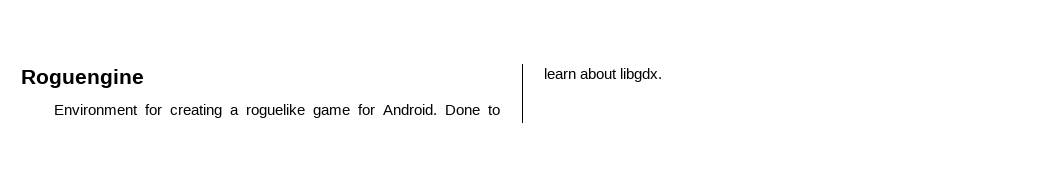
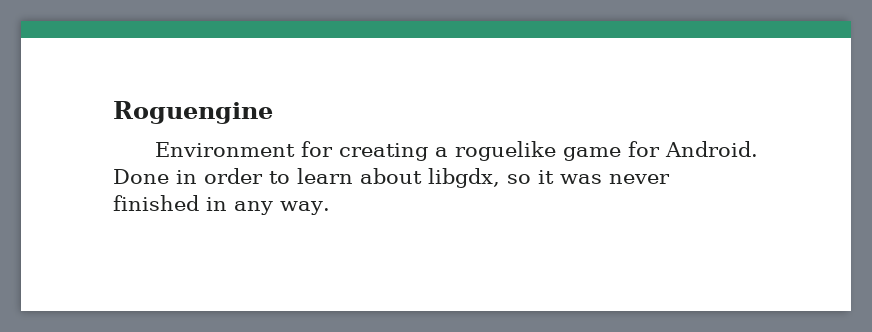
(480, 110) none -> [176,168,263,184] in order
[620,68,663,82] libgdx. -> [428,168,670,188] [113,195,330,215] libgdx, so it was never finished in any way.

